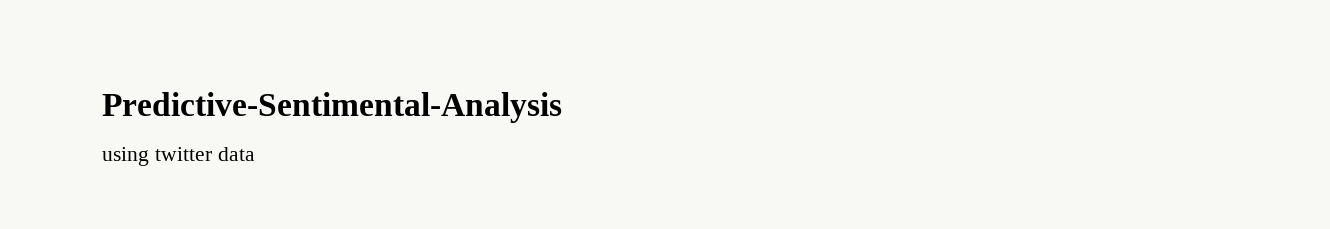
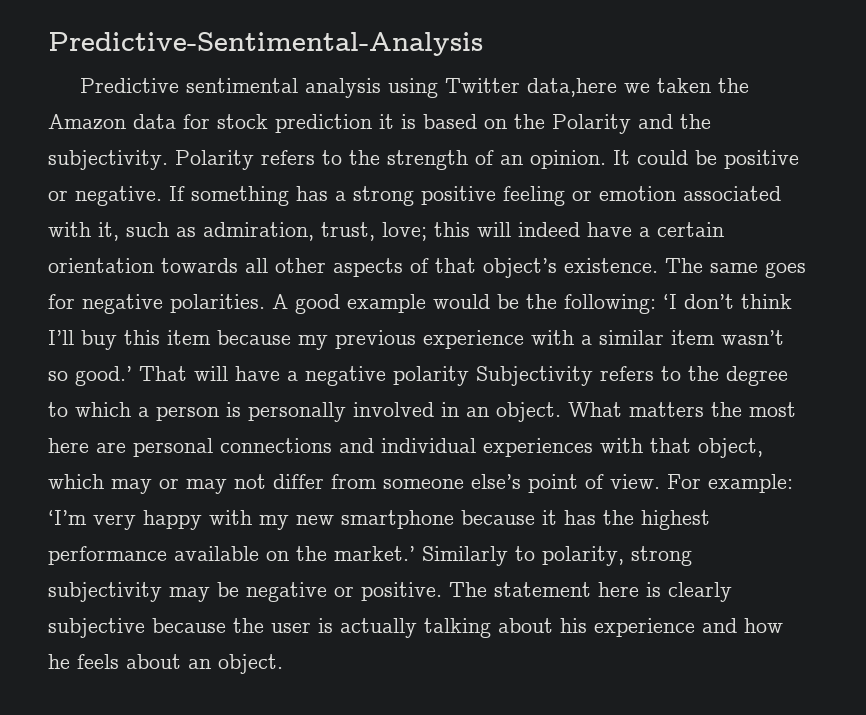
[102,147,255,166] using twitter data -> [80,78,750,98] [48,114,711,134] [48,150,799,170] [48,186,781,206] [48,222,724,241] [48,258,806,278] [48,294,792,314] [48,330,784,350] [48,366,788,386] [48,402,796,422] [48,438,763,458] [48,474,793,494] [48,510,710,530] [48,546,692,566] [48,582,732,602] [48,618,783,638] [48,654,283,674] Predictive sentimental analysis using Twitter data,here we taken the Amazon data for stock prediction it is based on the Polarity and the subjectivity. Polarity refers to the strength of an opinion. It could be positive or negative. If something has a strong positive feeling or emotion associated with it, such as admiration, trust, love; this will indeed have a certain orientation towards all other aspects of that object’s existence. The same goes for negative polarities. A good example would be the following: ‘I don’t think I’ll buy this item because my previous experience with a similar item wasn’t so good.’ That will have a negative polarity Subjectivity refers to the degree to which a person is personally involved in an object. What matters the most here are personal connections and individual experiences with that object, which may or may not differ from someone else’s point of view. For example: ‘I’m very happy with my new smartphone because it has the highest performance available on the market.’ Similarly to polarity, strong subjectivity may be negative or positive. The statement here is clearly subjective because the user is actually talking about his experience and how he feels about an object.

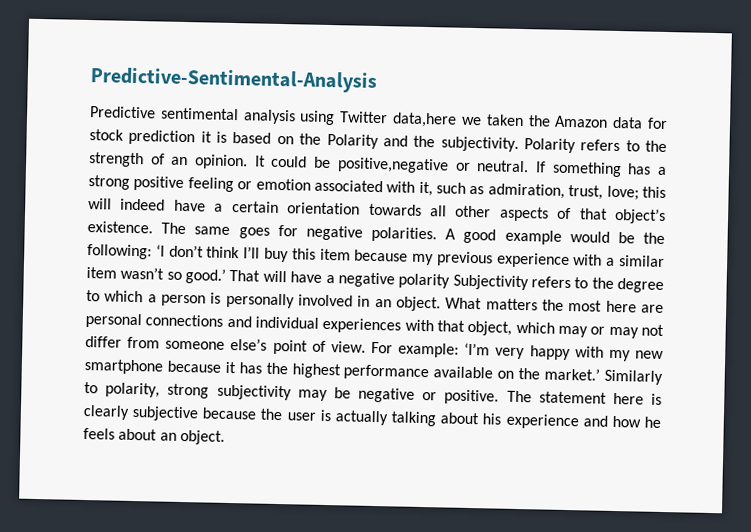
[724,150,799,169] [48,186,162,206] positive or negative. -> [336,157,530,174] positive,negative or neutral.

